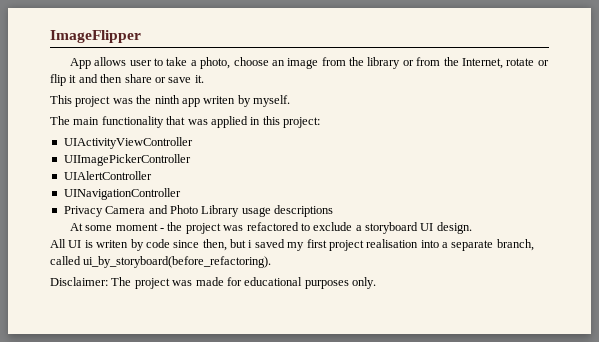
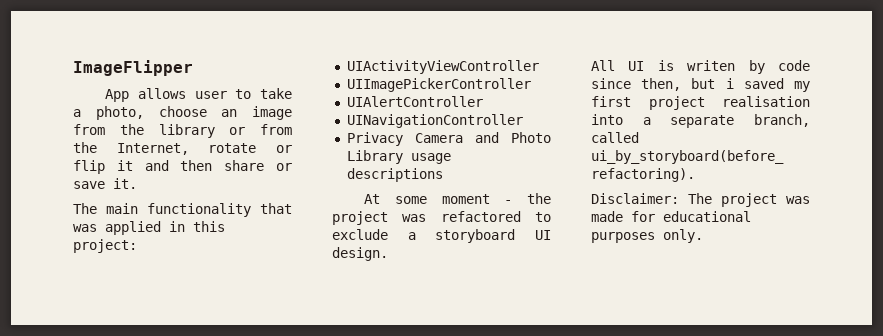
[50,95,290,107] // This project was the ninth app writen by myself. -> (137, 183) none

